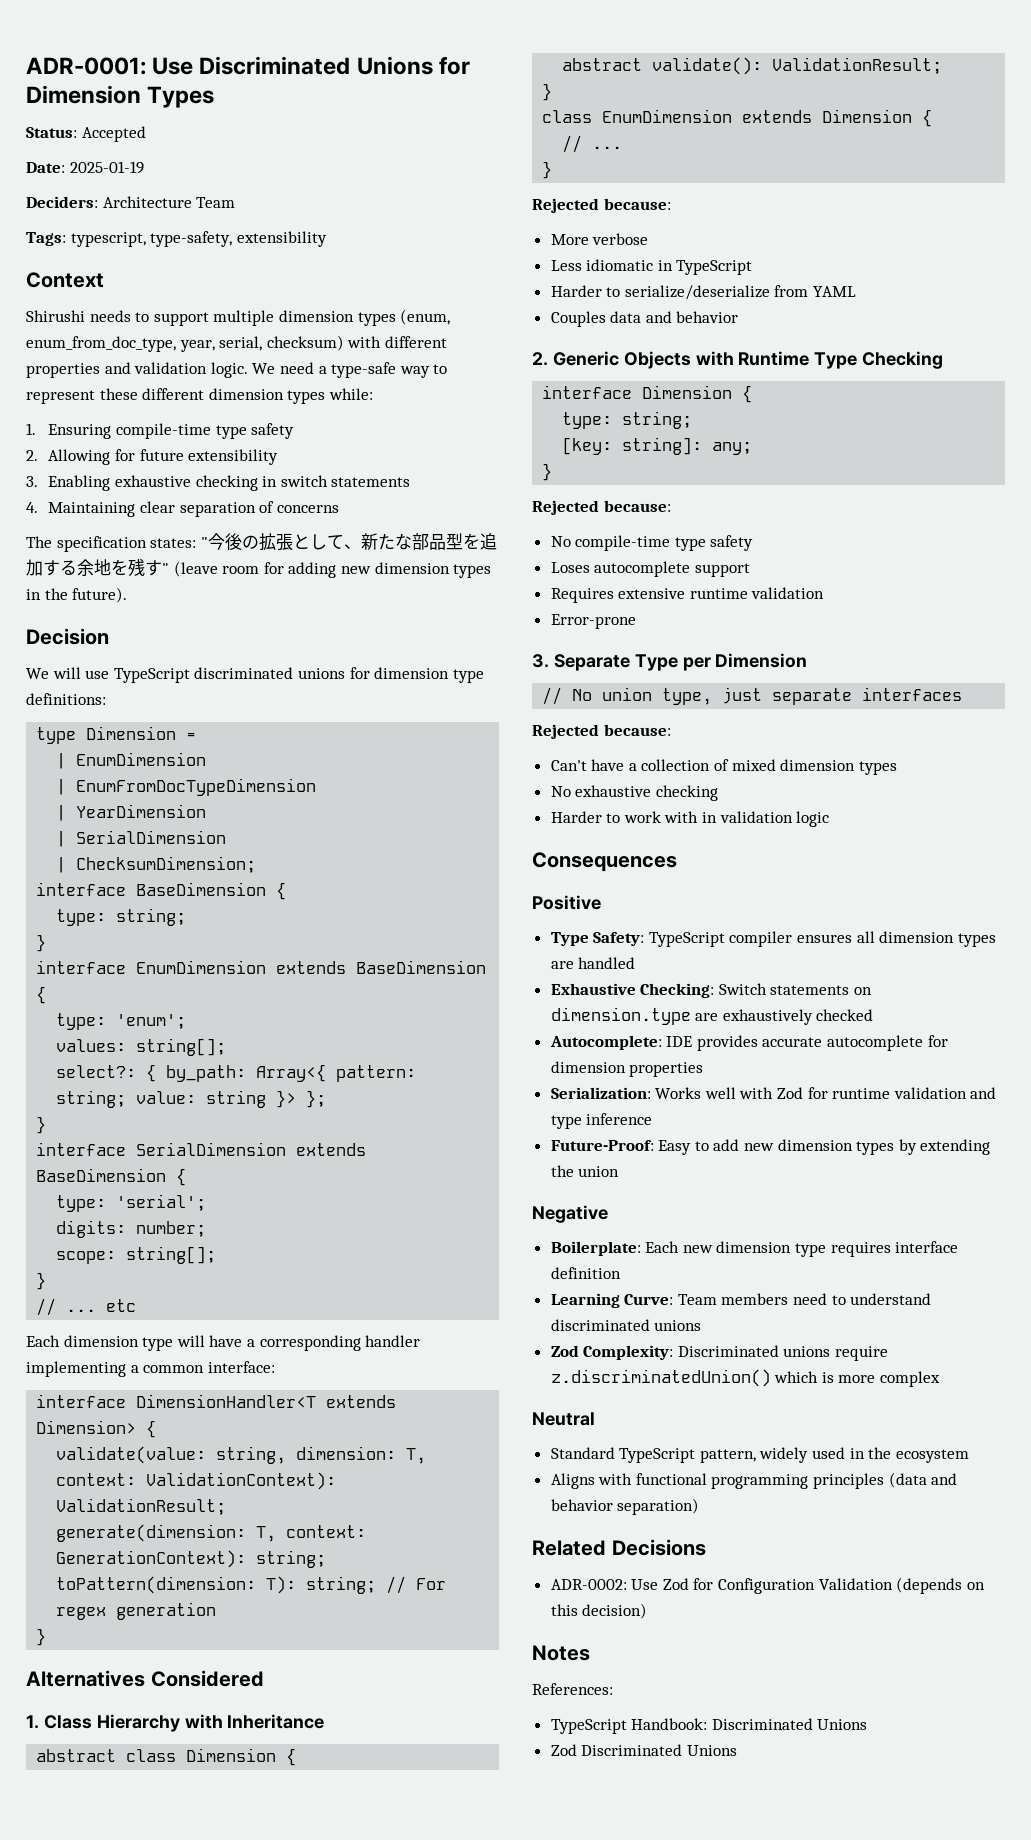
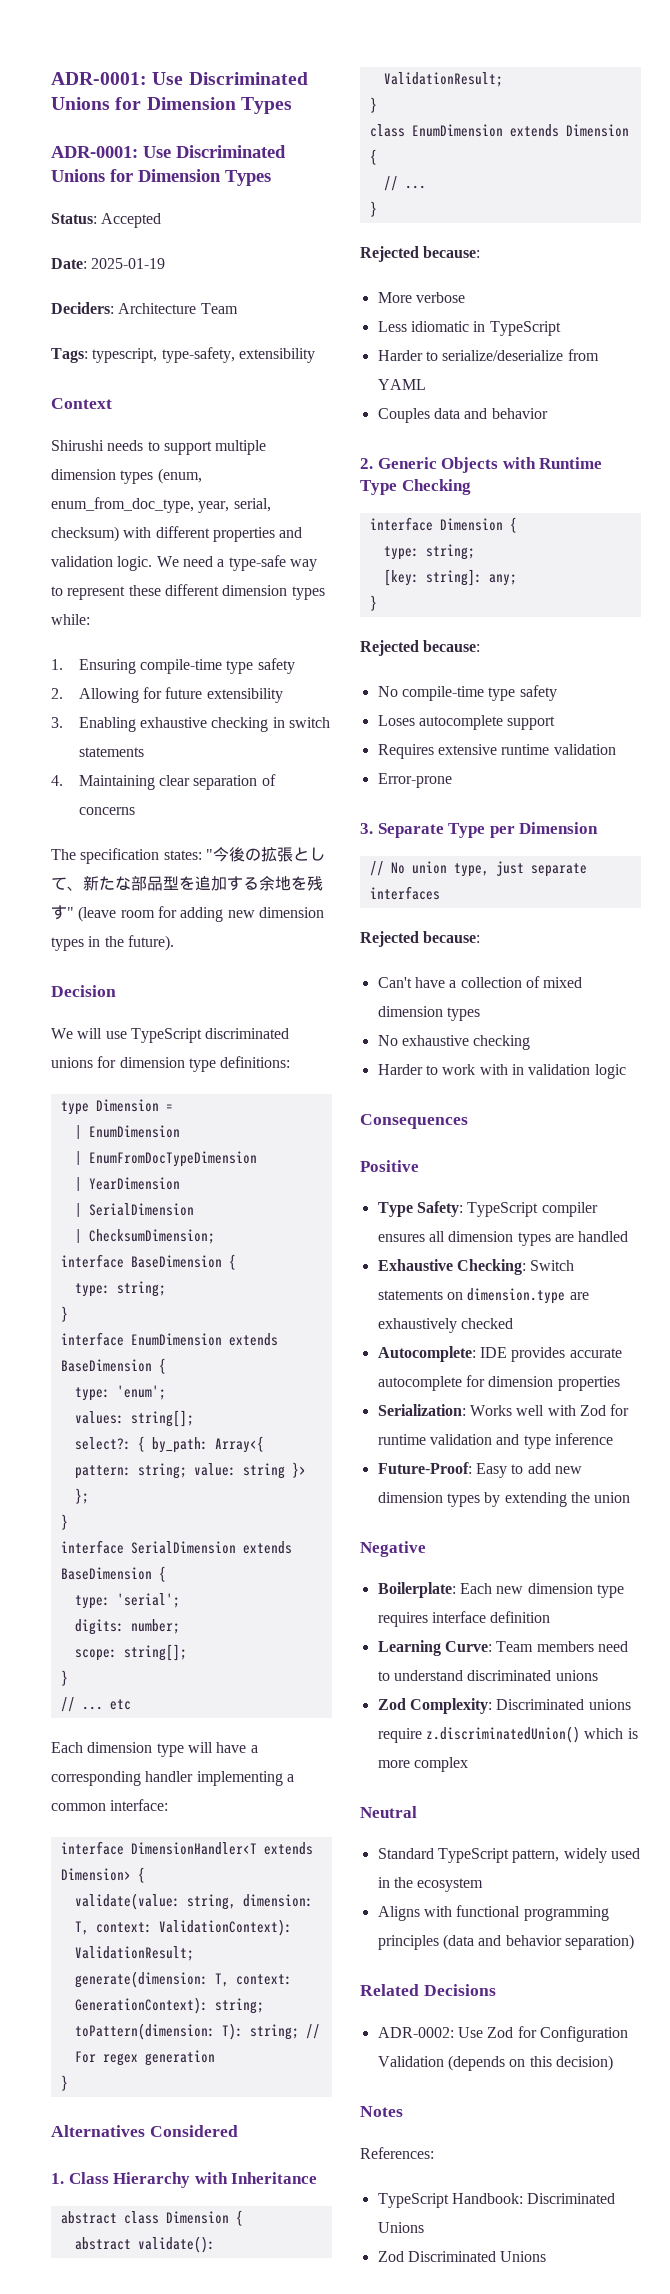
[26,56,470,75] [26,85,215,108] ADR-0001: Use Discriminated Unions for Dimension Types -> [51,72,308,85] [51,97,292,114] [51,145,286,158] [51,169,271,186] ADR-0001: Use Discriminated Unions for Dimension Types // ADR-0001: Use Discriminated Unions for Dimension Types

